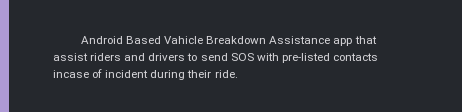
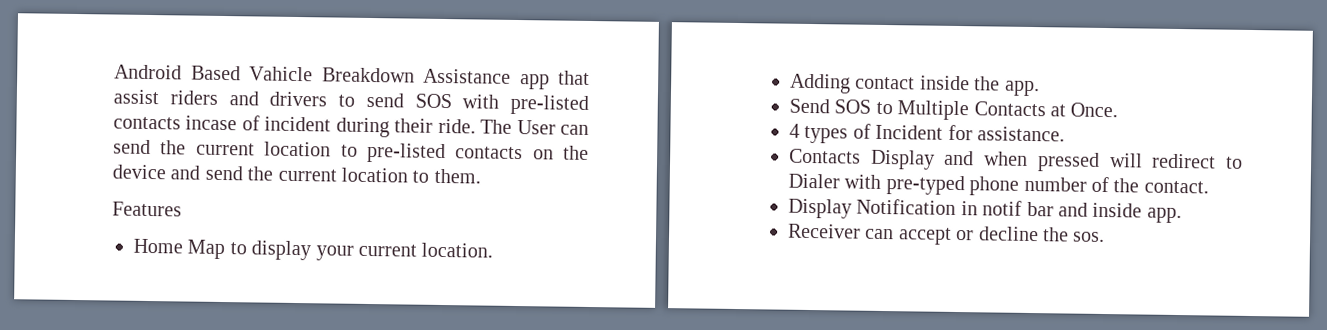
(238, 74) none -> [480,119,589,135] [113,139,589,164] [112,164,481,184] [112,201,182,217] [133,238,494,261] [789,73,1040,97] [789,98,1119,121] [789,123,1065,144] [789,148,1243,172] [788,173,1209,196] [788,198,1182,224] [788,223,1106,245] The User can send the current location to pre-listed contacts on the device and send the current location to them. // Features // Home Map to display your current location. // Adding contact inside the app. // Send SOS to Multiple Contacts at Once. // 4 types of Incident for assistance. // Contacts Display and when pressed will redirect to Dialer with pre-typed phone number of the contact. // Display Notification in notif bar and inside app. // Receiver can accept or decline the sos.

